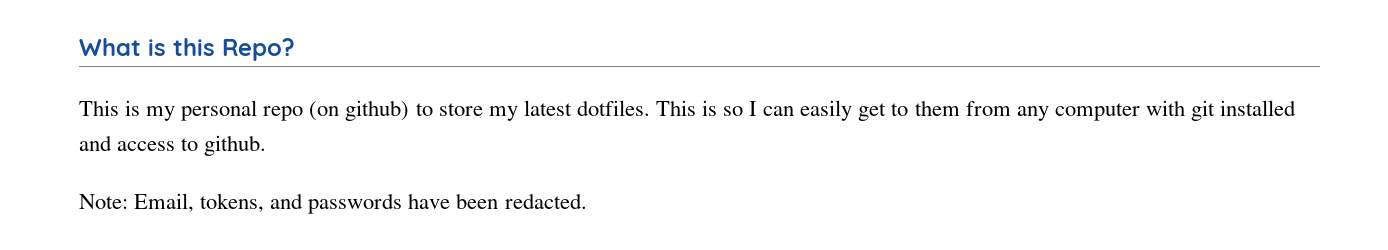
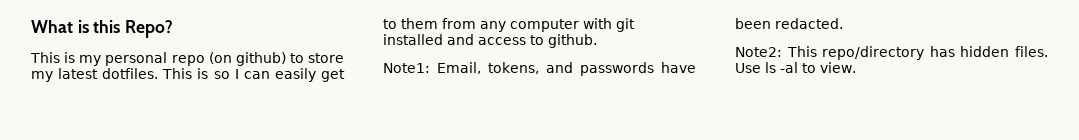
[79,194,128,209] Note: -> [383,63,430,73] Note1:
(587, 201) none -> [735,46,1048,60] [735,62,856,73] // Note2: This repo/directory has hidden files. Use ls -al to view.

